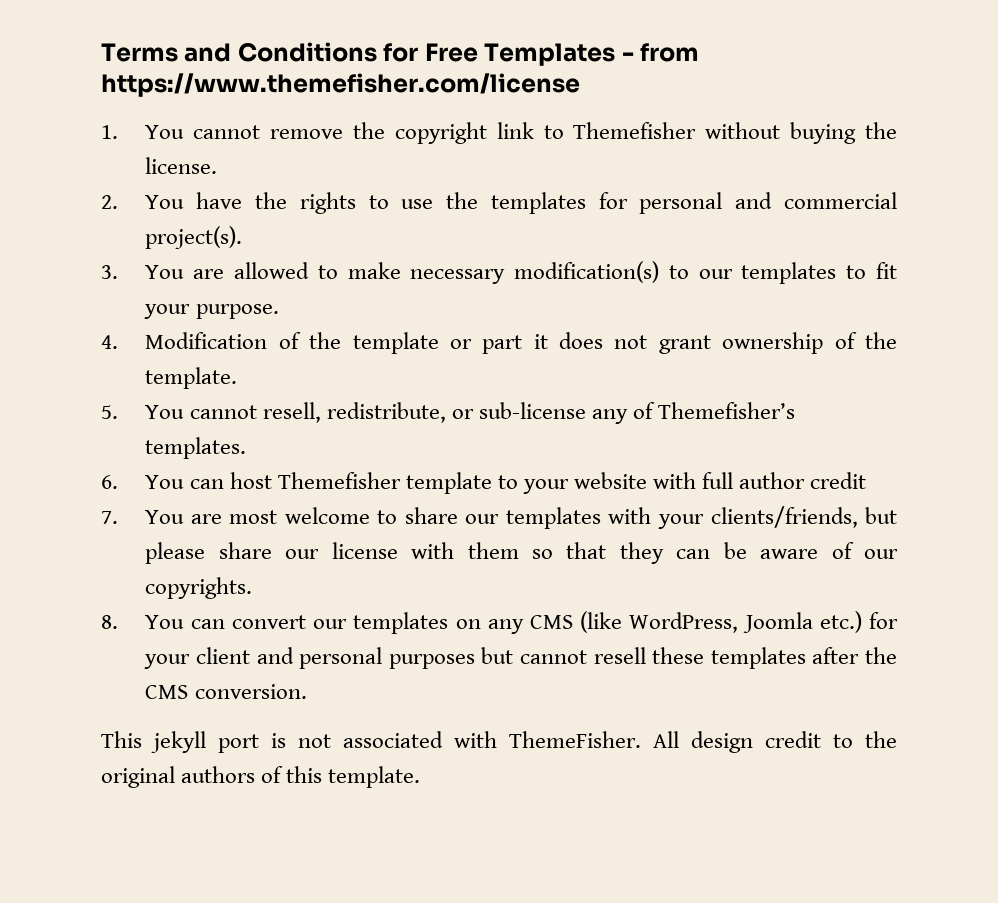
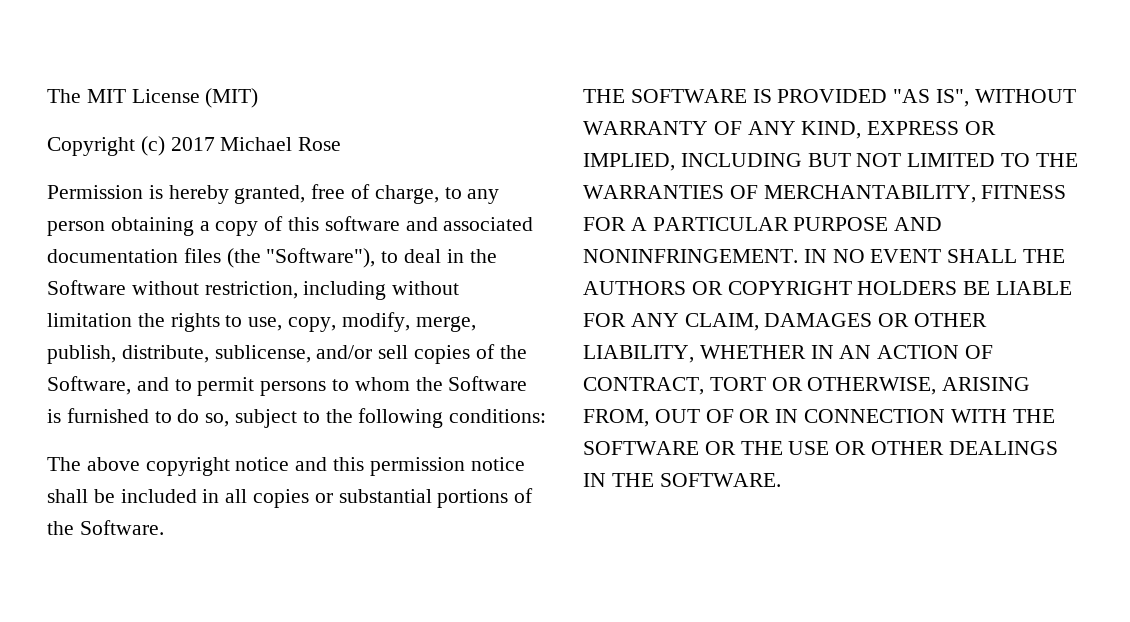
[101,42,700,66] [101,73,580,97] [101,122,897,144] [145,157,218,174] [101,192,897,214] [145,226,243,249] [101,261,897,284] [144,304,279,319] [101,332,898,354] [145,367,238,389] [101,402,796,424] [145,437,247,459] [101,472,867,494] [101,506,897,529] [145,542,899,564] [145,577,253,599] [101,611,899,634] [144,647,897,669] [145,684,307,699] [101,731,897,753] [101,766,421,788] Terms and Conditions for Free Templates - from https://www.themefisher.com/license // 1. You cannot remove the copyright link to Themefisher without buying the license. // 2. You have the rights to use the templates for personal and commercial project(s). // 3. You are allowed to make necessary modification(s) to our templates to fit your purpose. // 4. Modification of the template or part it does not grant ownership of the template. // 5. You cannot resell, redistribute, or sub-license any of Themefisher’s templates. // 6. You can host Themefisher template to your website with full author credit // 7. You are most welcome to share our templates with your clients/friends, but please share our license with them so that they can be aware of our copyrights. // 8. You can convert our templates on any CMS (like WordPress, Joomla etc.) for your client and personal purposes but cannot resell these templates after the CMS conversion. // This jekyll port is not associated with ThemeFisher. All design credit to the original authors of this template. -> [47,88,259,108] [47,136,342,156] [47,184,500,204] [47,216,534,236] [47,248,497,268] [47,280,460,300] [47,312,476,332] [47,344,527,364] [47,376,528,396] [47,408,547,428] [47,457,525,476] [47,488,534,508] [47,520,164,535] [583,89,1076,107] [583,121,997,139] [583,153,1078,171] [583,185,1067,203] [583,217,943,231] [583,249,1066,263] [583,281,1073,295] [583,313,988,331] [583,345,994,363] [583,377,1031,395] [583,409,1055,427] [583,441,1058,455] [583,473,781,487] The MIT License (MIT) // Copyright (c) 2017 Michael Rose // Permission is hereby granted, free of charge, to any person obtaining a copy of this software and associated documentation files (the "Software"), to deal in the Software without restriction, including without limitation the rights to use, copy, modify, merge, publish, distribute, sublicense, and/or sell copies of the Software, and to permit persons to whom the Software is furnished to do so, subject to the following conditions: // The above copyright notice and this permission notice shall be included in all copies or substantial portions of the Software. // THE SOFTWARE IS PROVIDED "AS IS", WITHOUT WARRANTY OF ANY KIND, EXPRESS OR IMPLIED, INCLUDING BUT NOT LIMITED TO THE WARRANTIES OF MERCHANTABILITY, FITNESS FOR A PARTICULAR PURPOSE AND NONINFRINGEMENT. IN NO EVENT SHALL THE AUTHORS OR COPYRIGHT HOLDERS BE LIABLE FOR ANY CLAIM, DAMAGES OR OTHER LIABILITY, WHETHER IN AN ACTION OF CONTRACT, TORT OR OTHERWISE, ARISING FROM, OUT OF OR IN CONNECTION WITH THE SOFTWARE OR THE USE OR OTHER DEALINGS IN THE SOFTWARE.

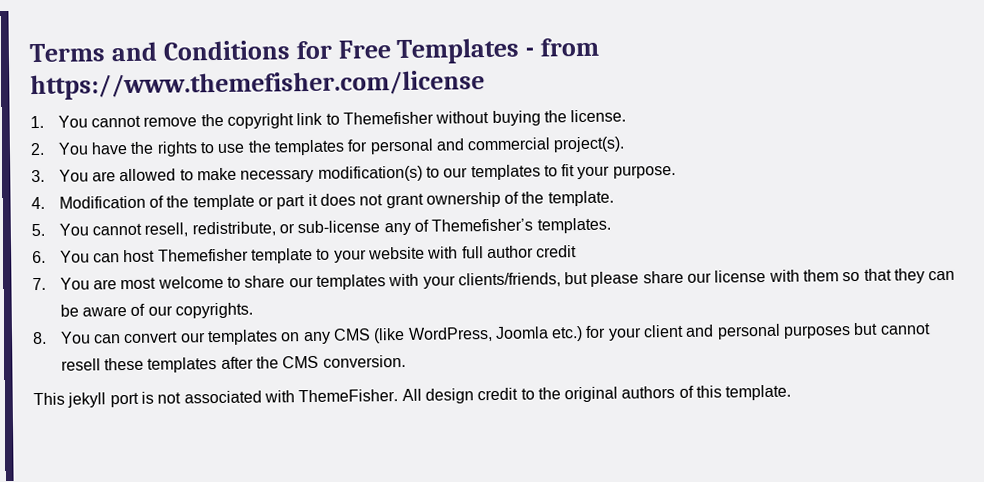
[47,88,259,108] [47,136,342,156] [47,184,500,204] [47,216,534,236] [47,248,497,268] [47,280,460,300] [47,312,476,332] [47,344,527,364] [47,376,528,396] [47,408,547,428] [47,457,525,476] [47,488,534,508] [47,520,164,535] [583,89,1076,107] [583,121,997,139] [583,153,1078,171] [583,185,1067,203] [583,217,943,231] [583,249,1066,263] [583,281,1073,295] [583,313,988,331] [583,345,994,363] [583,377,1031,395] [583,409,1055,427] [583,441,1058,455] [583,473,781,487] The MIT License (MIT) // Copyright (c) 2017 Michael Rose // Permission is hereby granted, free of charge, to any person obtaining a copy of this software and associated documentation files (the "Software"), to deal in the Software without restriction, including without limitation the rights to use, copy, modify, merge, publish, distribute, sublicense, and/or sell copies of the Software, and to permit persons to whom the Software is furnished to do so, subject to the following conditions: // The above copyright notice and this permission notice shall be included in all copies or substantial portions of the Software. // THE SOFTWARE IS PROVIDED "AS IS", WITHOUT WARRANTY OF ANY KIND, EXPRESS OR IMPLIED, INCLUDING BUT NOT LIMITED TO THE WARRANTIES OF MERCHANTABILITY, FITNESS FOR A PARTICULAR PURPOSE AND NONINFRINGEMENT. IN NO EVENT SHALL THE AUTHORS OR COPYRIGHT HOLDERS BE LIABLE FOR ANY CLAIM, DAMAGES OR OTHER LIABILITY, WHETHER IN AN ACTION OF CONTRACT, TORT OR OTHERWISE, ARISING FROM, OUT OF OR IN CONNECTION WITH THE SOFTWARE OR THE USE OR OTHER DEALINGS IN THE SOFTWARE. -> [29,37,600,65] [30,70,485,101] [30,109,627,129] [30,136,626,157] [31,164,676,183] [31,190,614,211] [31,217,611,237] [32,245,578,264] [32,268,956,291] [59,302,253,319] [32,322,931,346] [60,354,406,373] [33,384,792,408] Terms and Conditions for Free Templates - from https://www.themefisher.com/license // 1. You cannot remove the copyright link to Themefisher without buying the license. // 2. You have the rights to use the templates for personal and commercial project(s). // 3. You are allowed to make necessary modification(s) to our templates to fit your purpose. // 4. Modification of the template or part it does not grant ownership of the template. // 5. You cannot resell, redistribute, or sub-license any of Themefisher’s templates. // 6. You can host Themefisher template to your website with full author credit // 7. You are most welcome to share our templates with your clients/friends, but please share our license with them so that they can be aware of our copyrights. // 8. You can convert our templates on any CMS (like WordPress, Joomla etc.) for your client and personal purposes but cannot resell these templates after the CMS conversion. // This jekyll port is not associated with ThemeFisher. All design credit to the original authors of this template.

